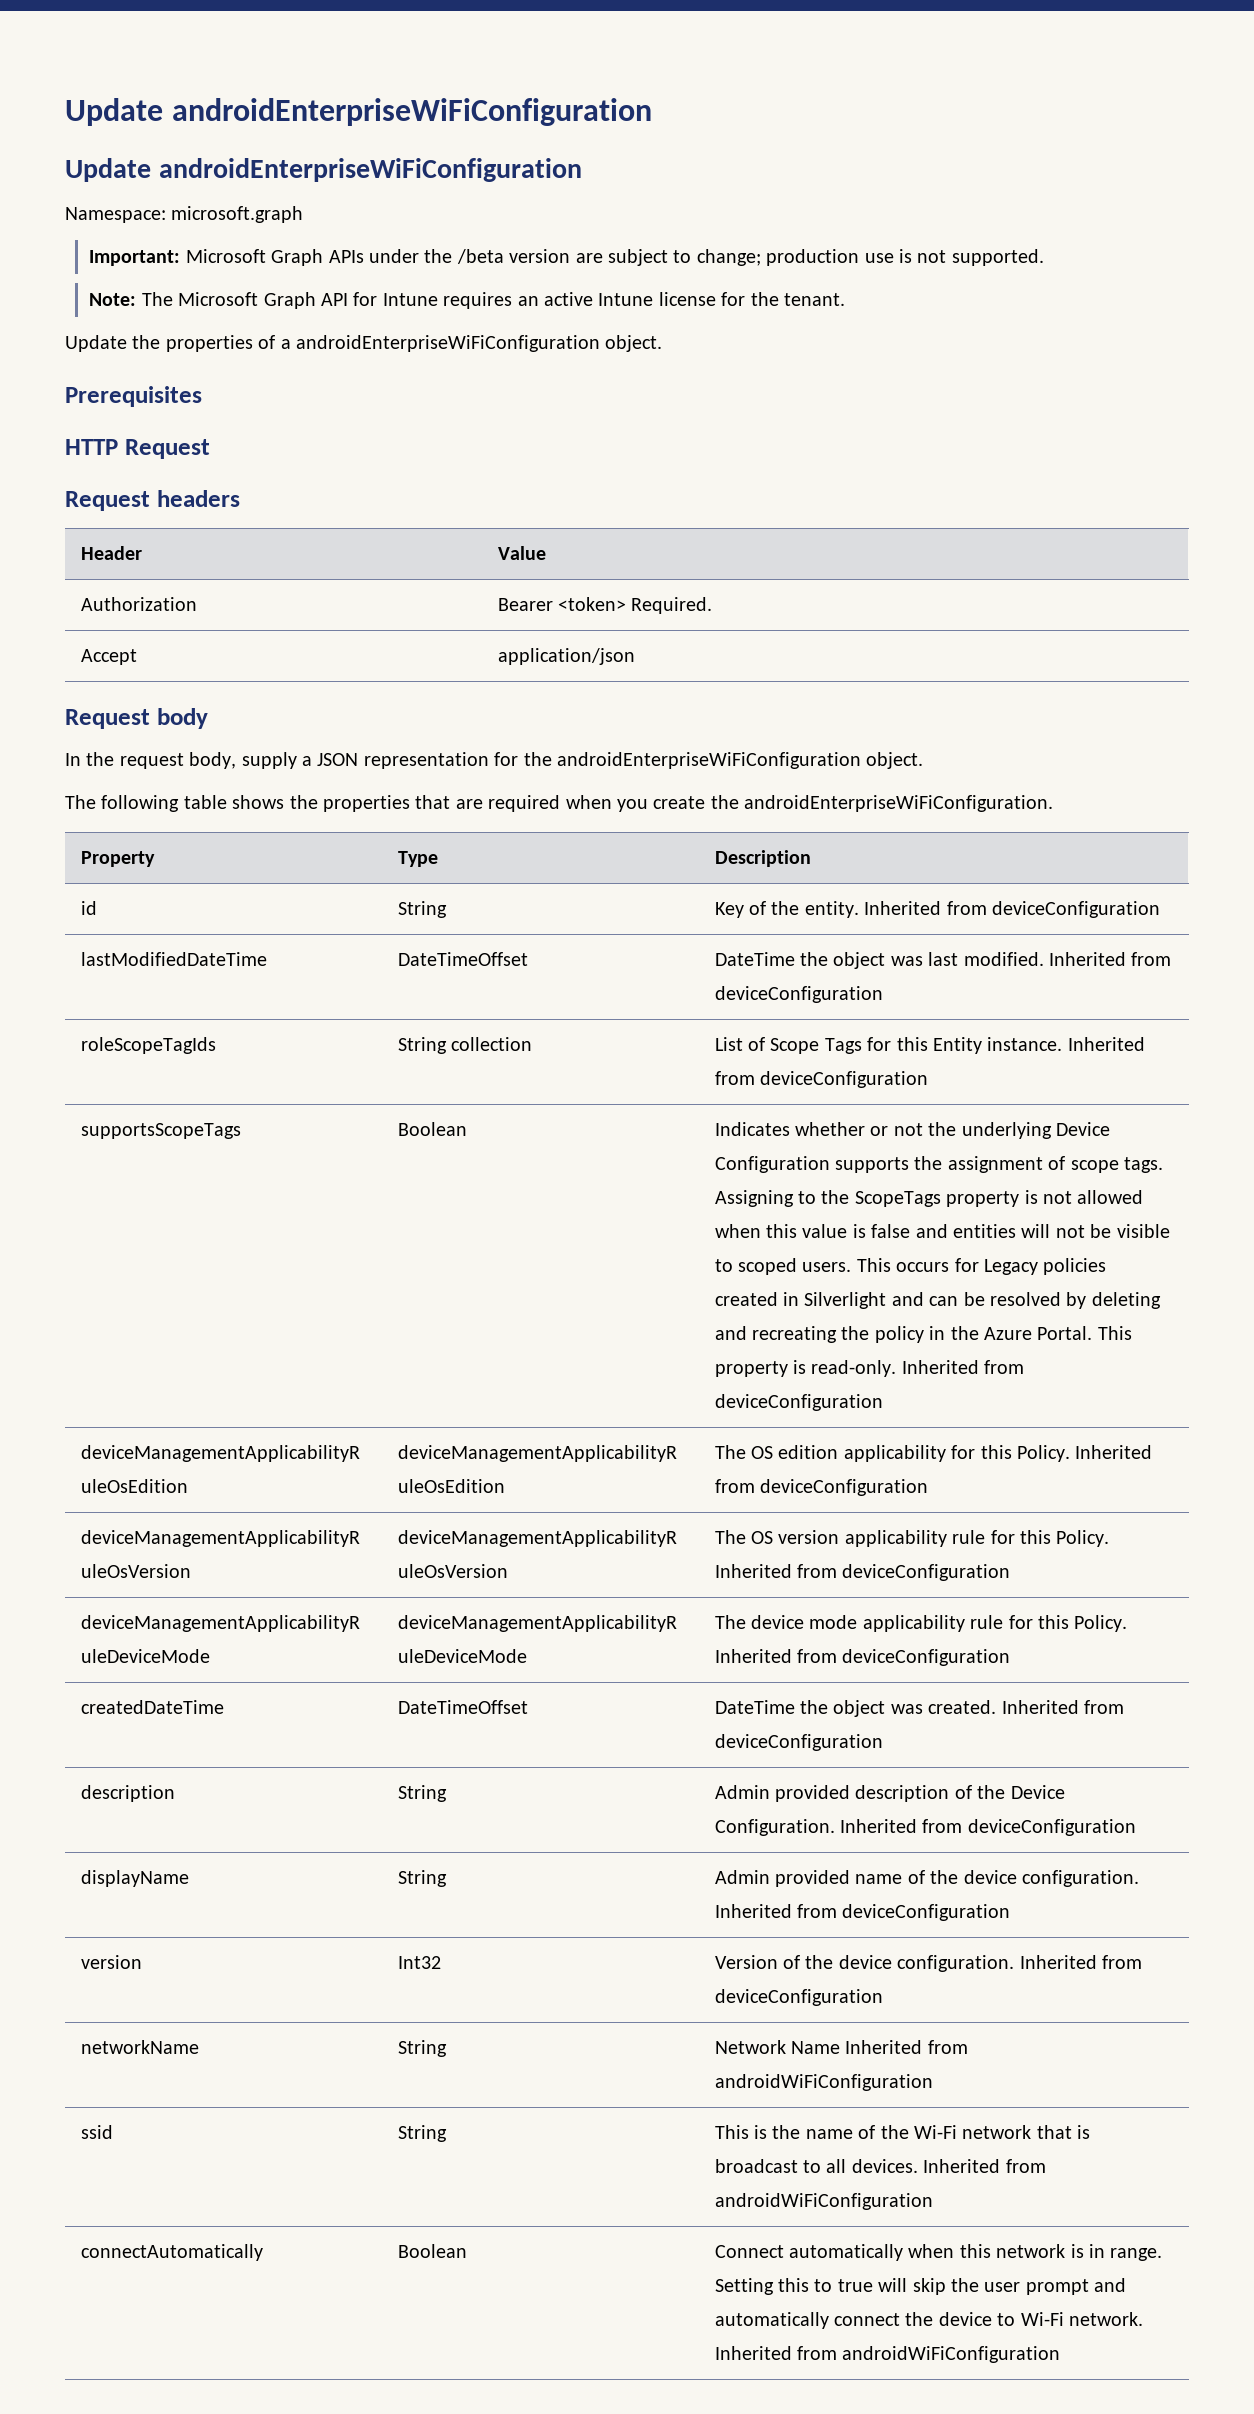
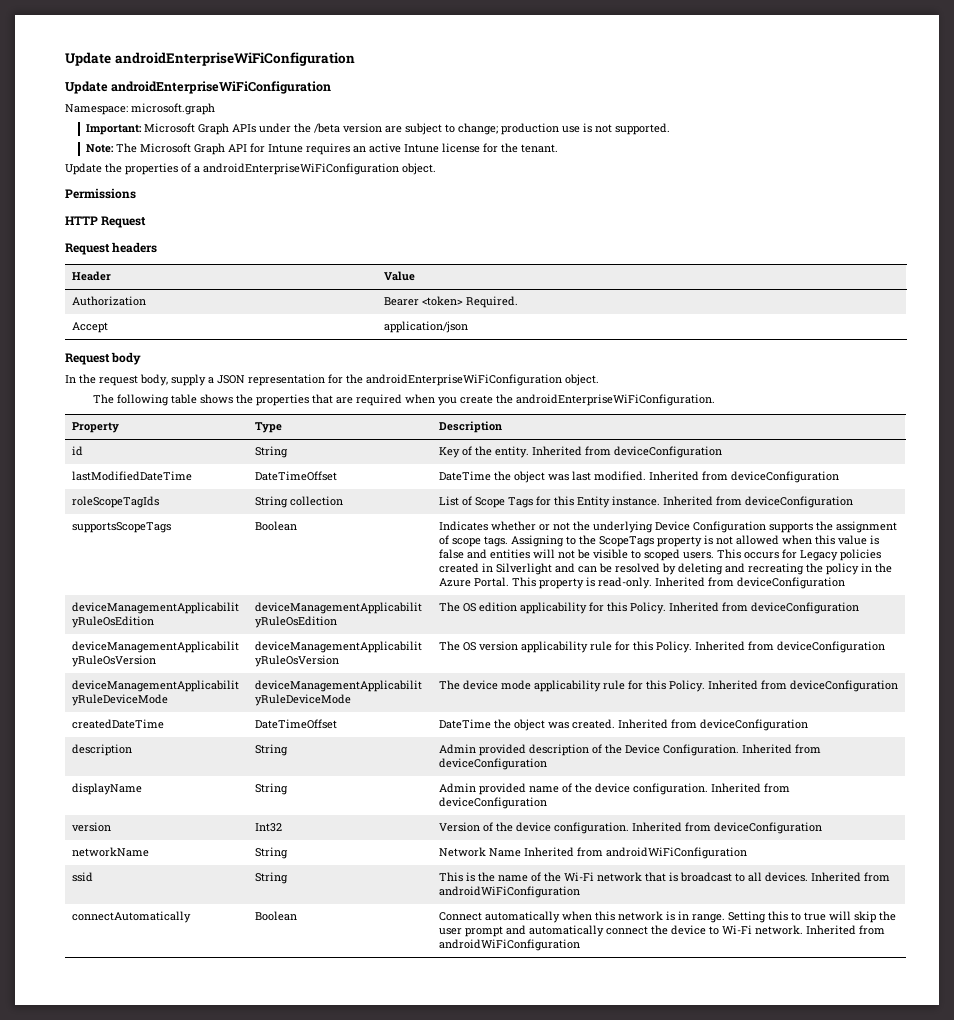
[65,386,202,407] Prerequisites -> [65,188,136,199] Permissions

